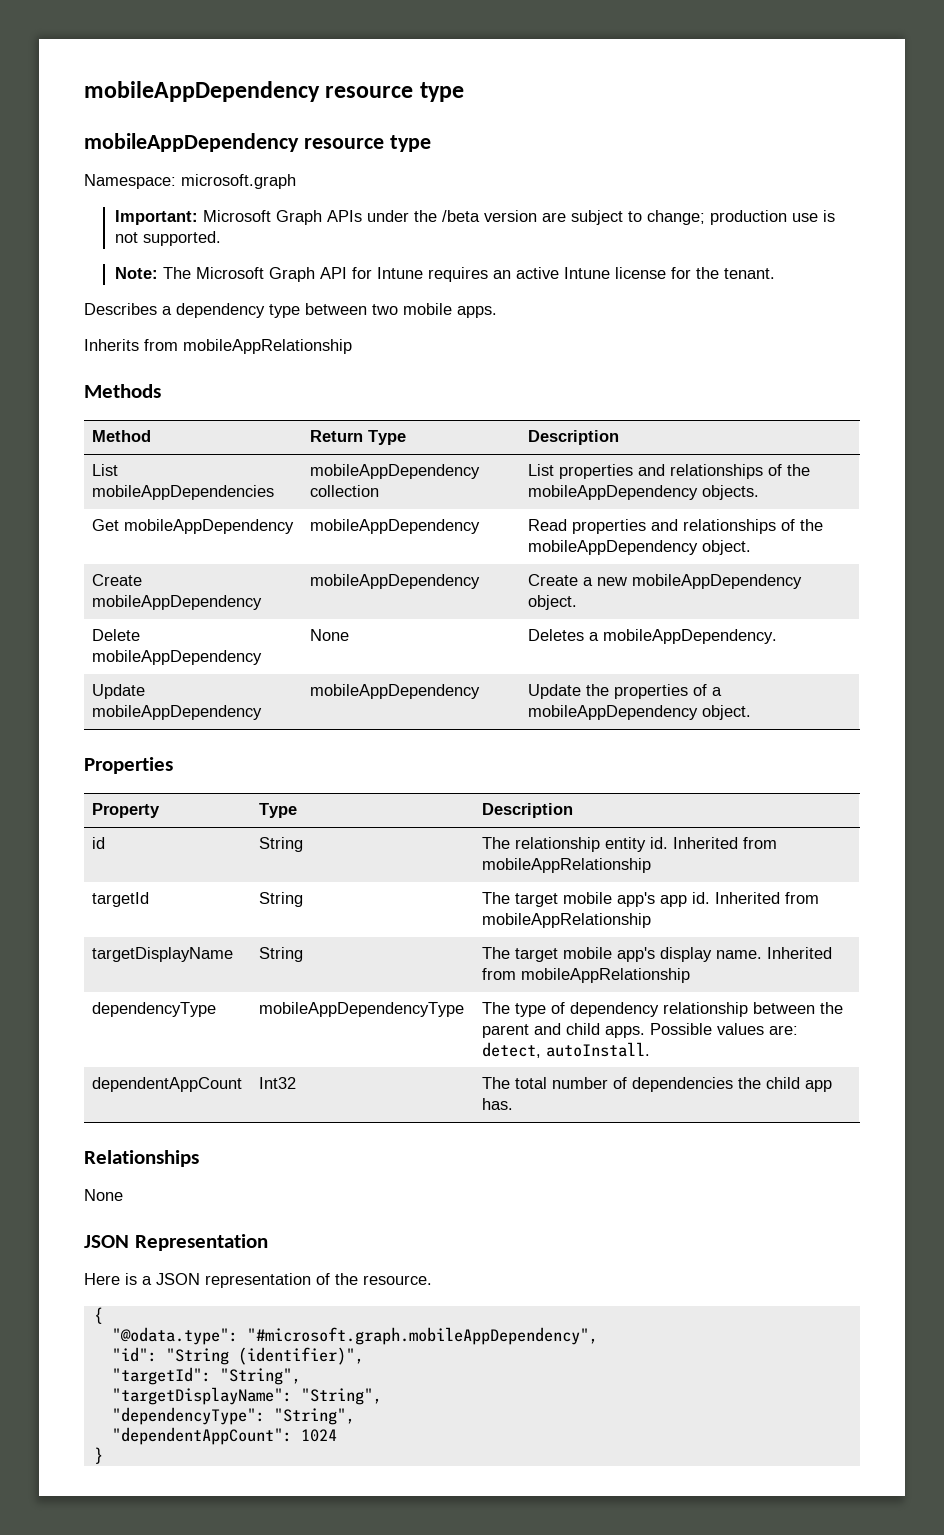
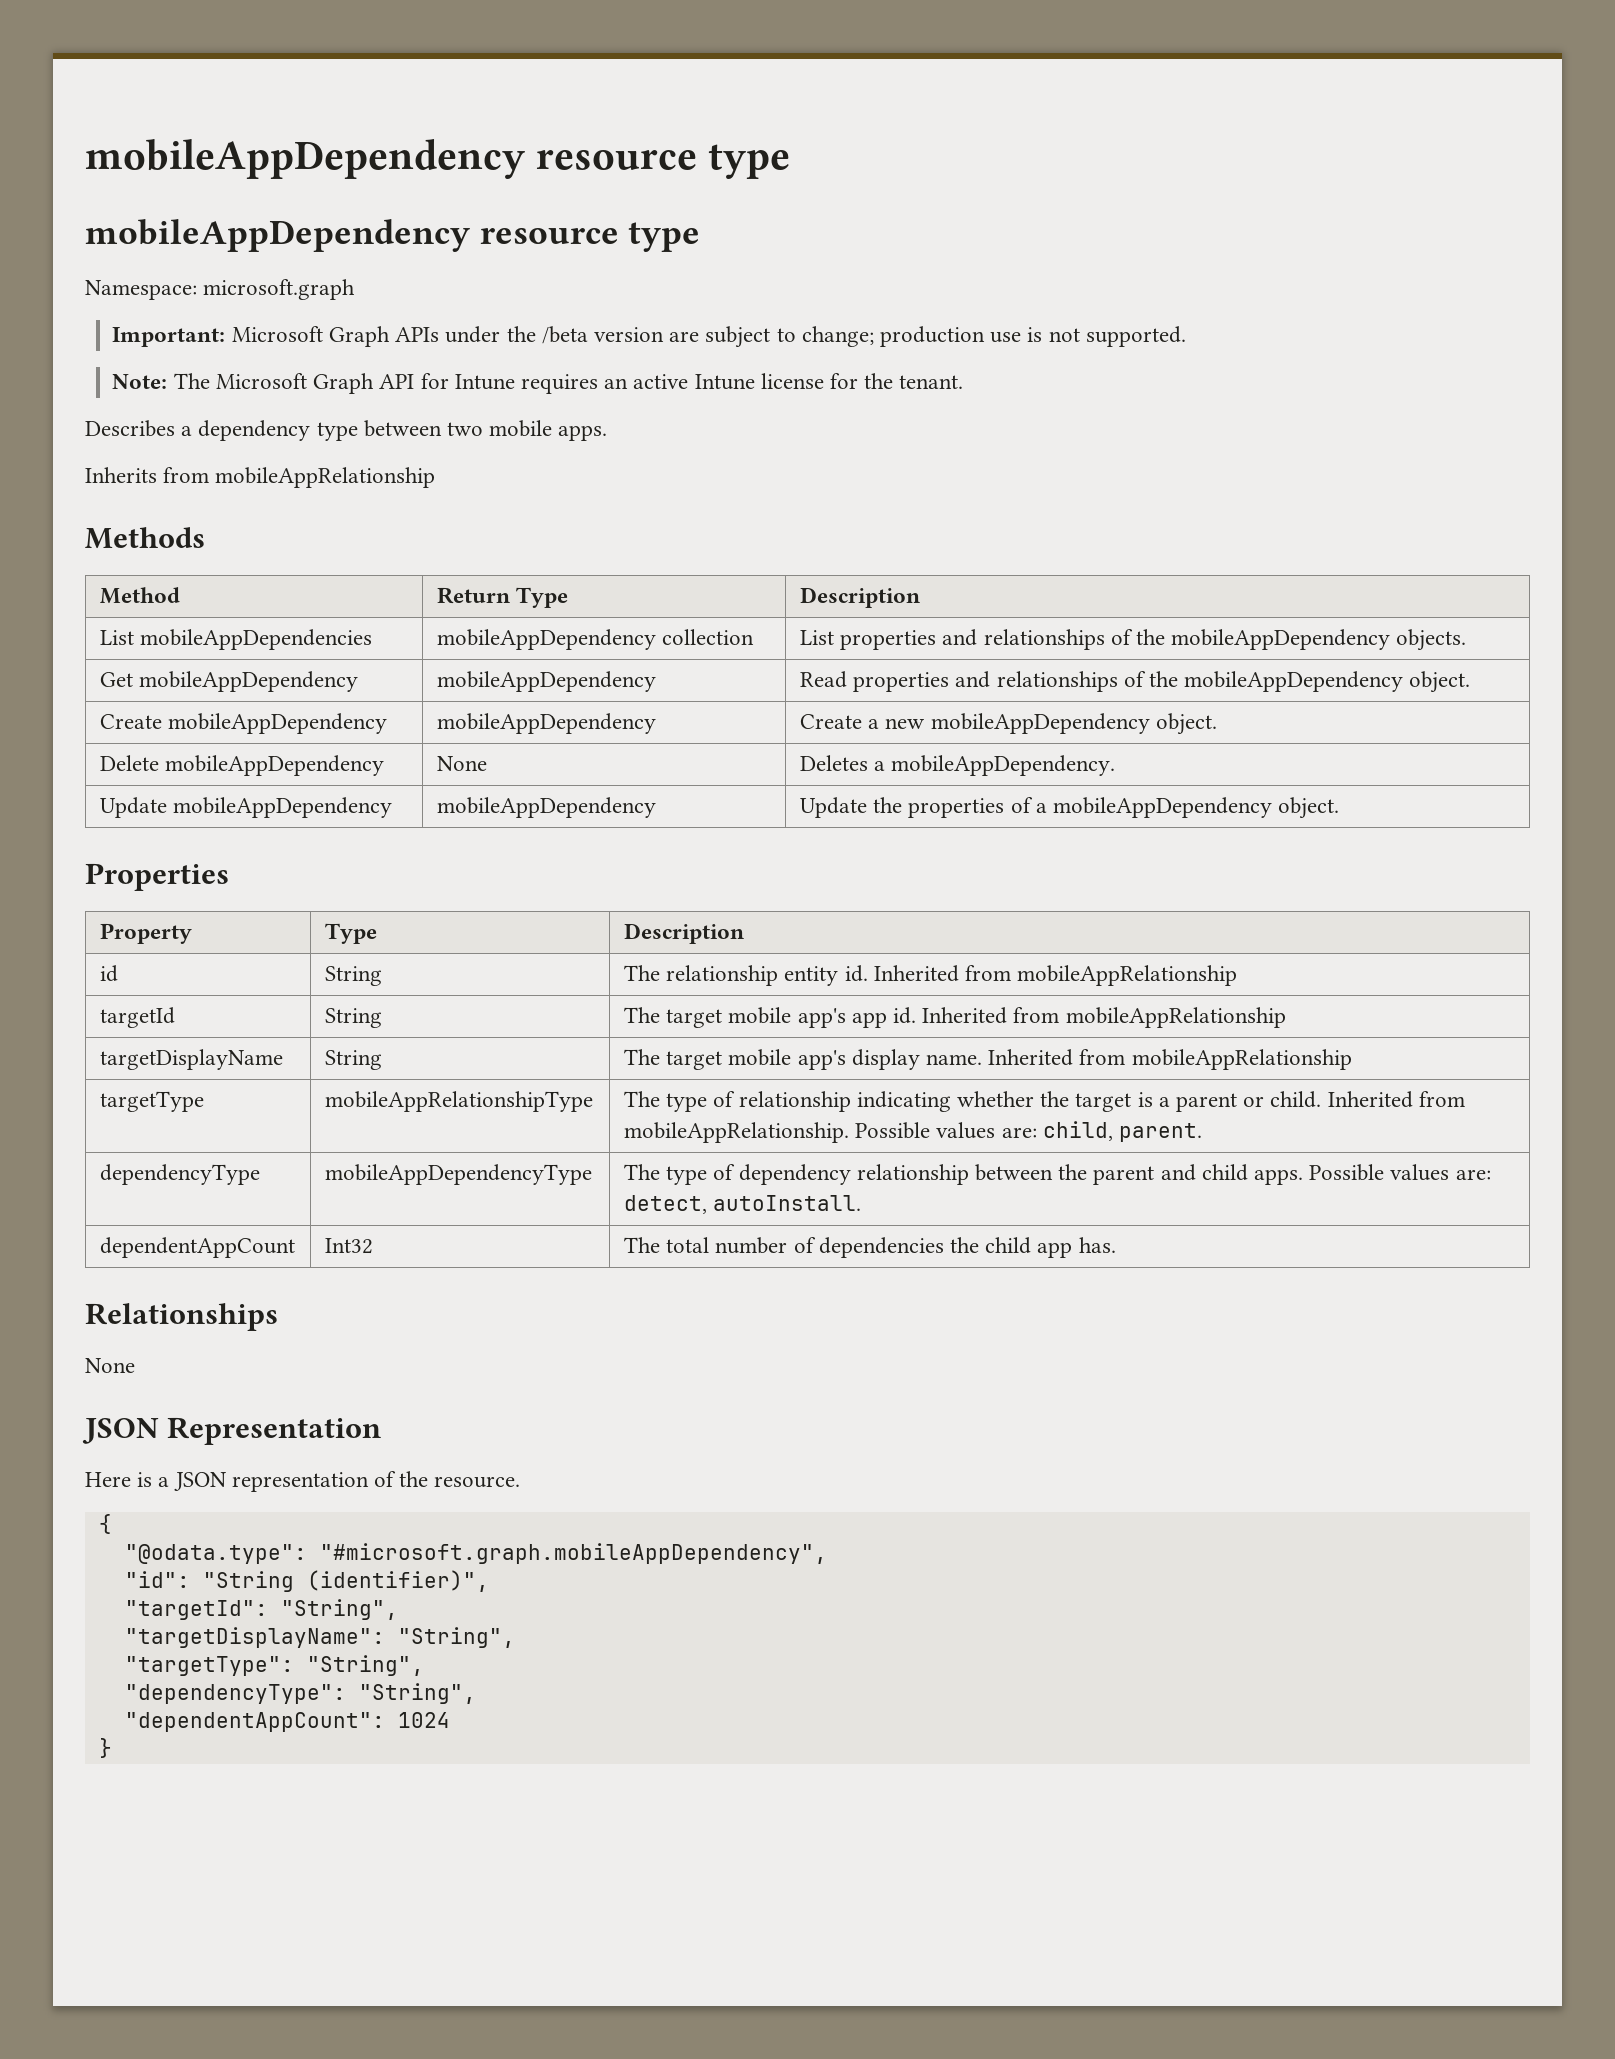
(691, 975) none -> [99,1091,204,1112] [324,1091,593,1112] [623,1091,1465,1112] [623,1121,1202,1143] // targetType | mobileAppRelationshipType | The type of relationship indicating whether the target is a parent or child. Inherited from mobileAppRelationship. Possible values are: child, parent.
(382, 1396) none -> [124,1655,424,1676] // "targetType": "String",

